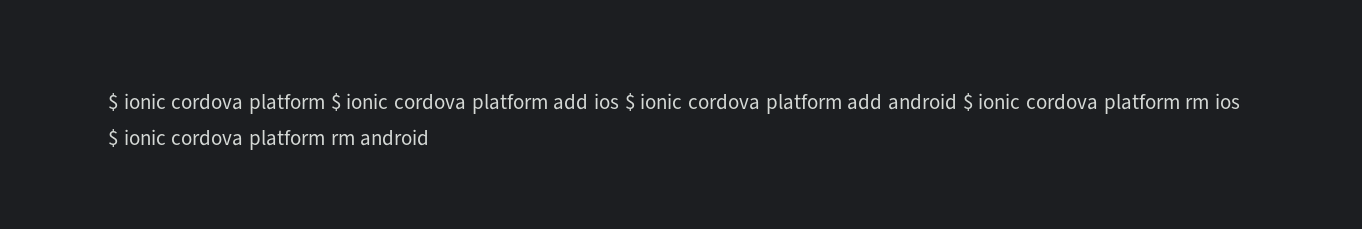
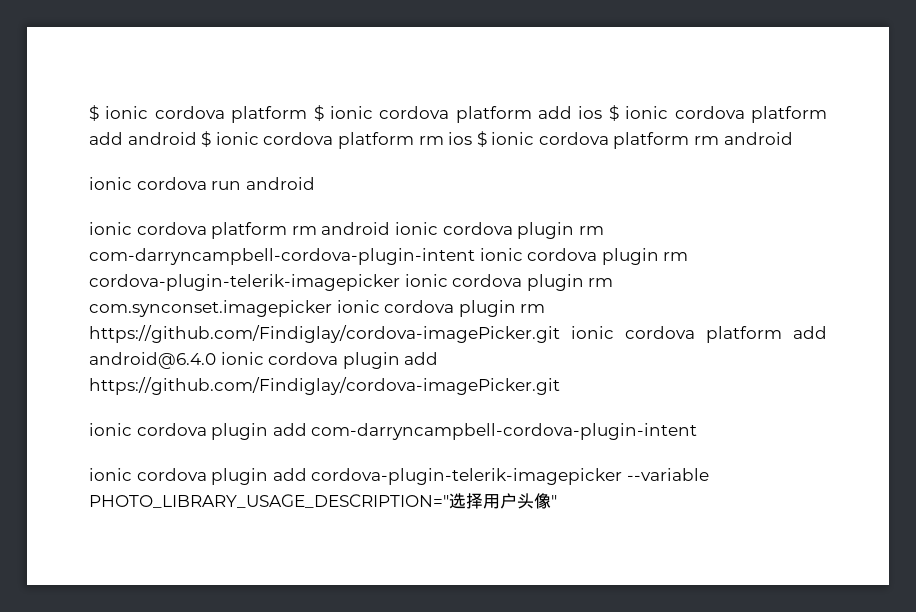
(430, 137) none -> [89,177,315,190] [89,222,604,239] [89,248,689,265] [89,274,614,291] [89,300,546,317] [89,325,827,343] [89,352,439,369] [89,377,560,395] [89,423,698,440] [89,468,709,485] [89,493,557,509] // ionic cordova run android // ionic cordova platform rm android ionic cordova plugin rm com-darryncampbell-cordova-plugin-intent ionic cordova plugin rm cordova-plugin-telerik-imagepicker ionic cordova plugin rm com.synconset.imagepicker ionic cordova plugin rm https://github.com/Findiglay/cordova-imagePicker.git ionic cordova platform add android@6.4.0 ionic cordova plugin add https://github.com/Findiglay/cordova-imagePicker.git // ionic cordova plugin add com-darryncampbell-cordova-plugin-intent // ionic cordova plugin add cordova-plugin-telerik-imagepicker --variable PHOTO_LIBRARY_USAGE_DESCRIPTION="选择用户头像"

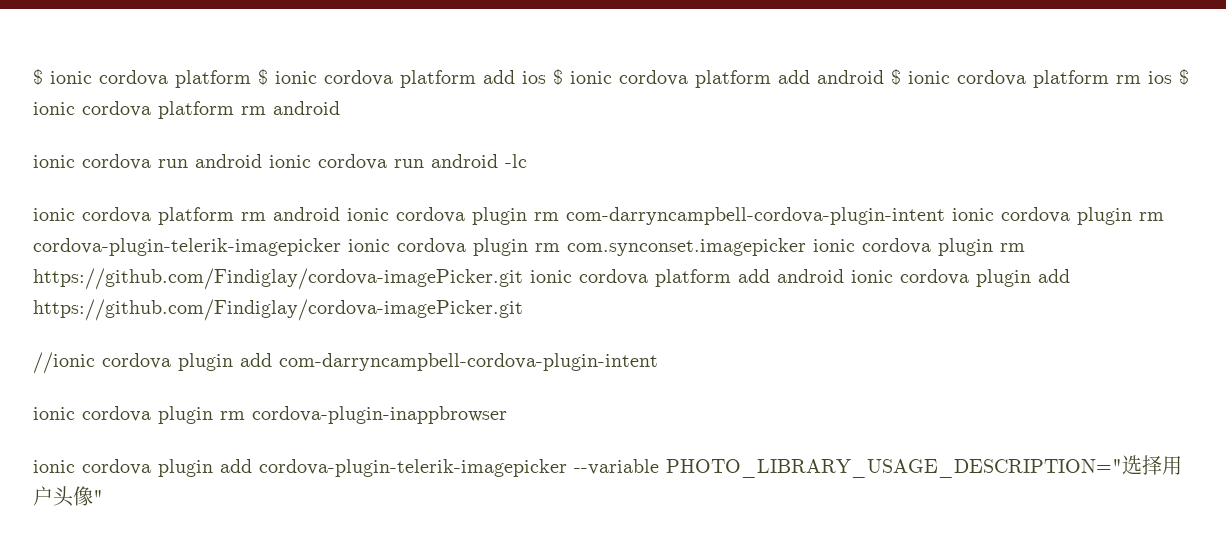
(315, 183) none -> [269,154,527,170] ionic cordova run android -lc
[89,352,216,369] android@6.4.0 -> [777,269,844,283] android
[89,423,132,436] ionic -> [33,352,95,374] //ionic
(698, 431) none -> [33,406,507,424] // ionic cordova plugin rm cordova-plugin-inappbrowser

